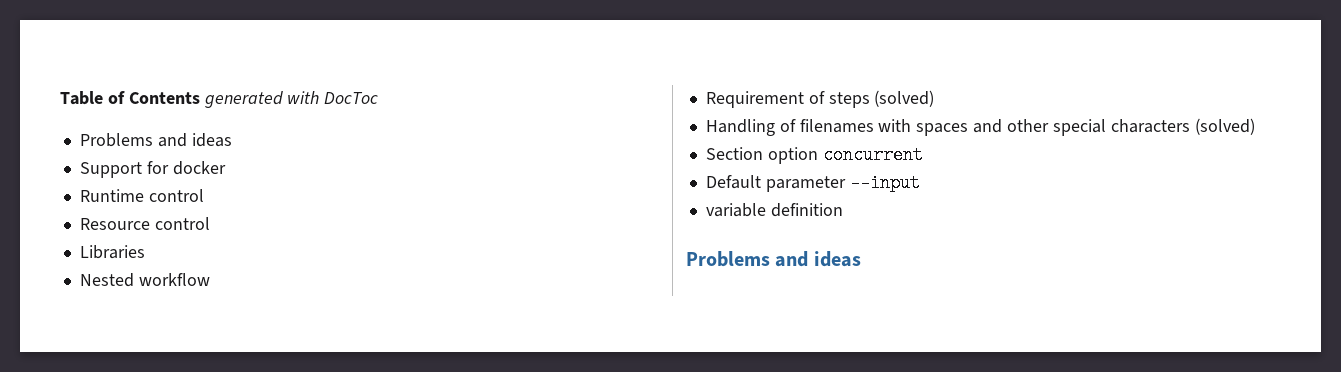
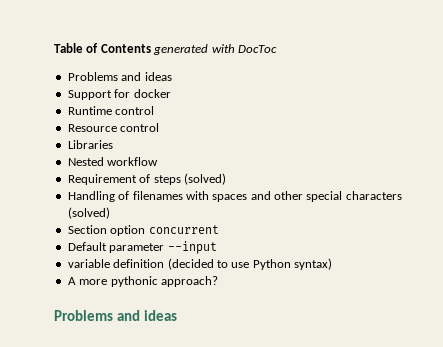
(843, 210) none -> [167,258,332,270] [67,276,218,287] (decided to use Python syntax) // A more pythonic approach?

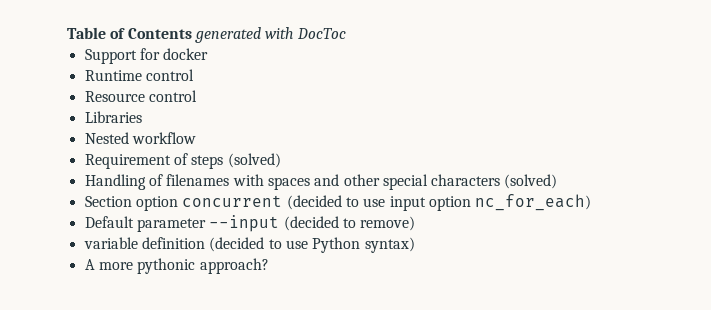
[67,72,172,81] // Problems and ideas -> (346, 33) none
(219, 229) none -> [286,194,592,211] (decided to use input option nc_for_each)
(217, 247) none -> [283,216,416,231] (decided to remove)
[54,310,177,321] // Problems and ideas -> (269, 266) none

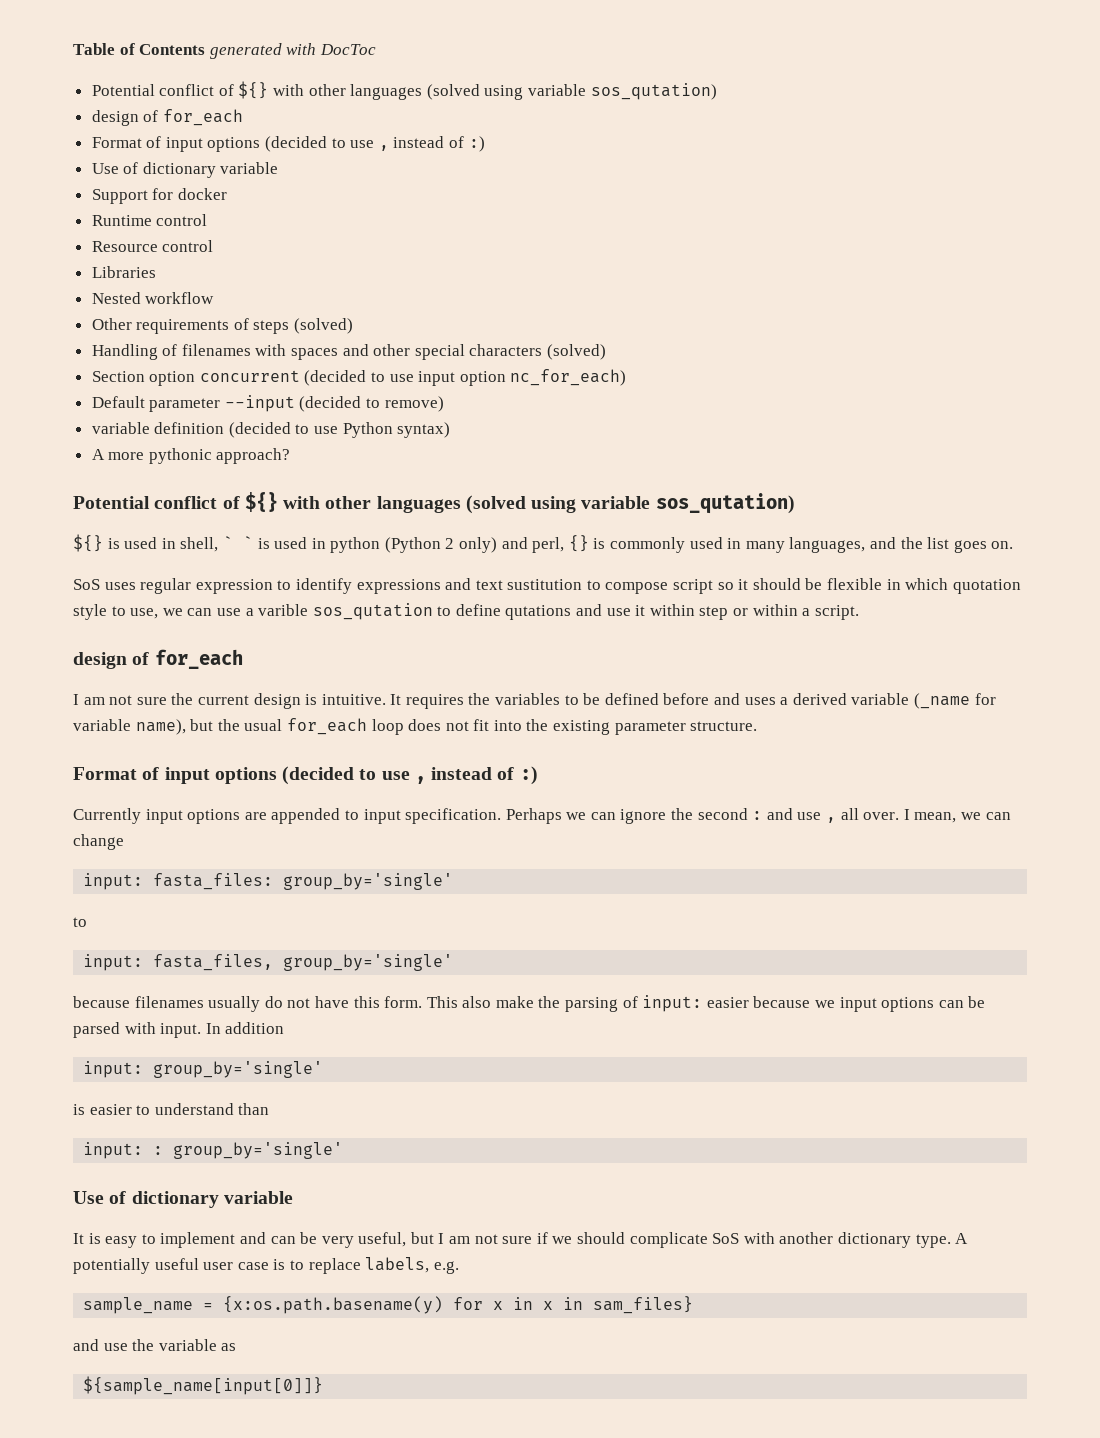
(346, 33) none -> [91,81,717,100] [91,109,243,126] [91,136,485,152] [91,162,279,178] // Potential conflict of ${} with other languages (solved using variable sos_qutation) // design of for_each // Format of input options (decided to use , instead of :) // Use of dictionary variable
[84,154,171,169] Requirement -> [91,318,230,334] Other requirements
(269, 266) none -> [73,492,795,514] [73,534,1014,553] [73,578,1021,594] [73,603,859,620] [73,649,243,669] [73,693,996,709] [73,718,758,735] [73,766,538,785] [73,808,1011,824] [73,834,124,850] [83,873,454,890] [73,917,87,927] [83,954,454,971] [73,995,986,1012] [73,1022,285,1038] [83,1061,324,1078] [73,1103,270,1115] [83,1142,344,1159] [73,1191,293,1208] [73,1232,969,1248] [73,1257,459,1274] [83,1296,694,1314] [73,1339,237,1351] [83,1376,324,1395] // Potential conflict of ${} with other languages (solved using variable sos_qutation) // ${} is used in shell, ` ` is used in python (Python 2 only) and perl, {} is commonly used in many languages, and the list goes on. // SoS uses regular expression to identify expressions and text sustitution to compose script so it should be flexible in which quotation style to use, we can use a varible sos_qutation to define qutations and use it within step or within a script. // design of for_each // I am not sure the current design is intuitive. It requires the variables to be defined before and uses a derived variable (_name for variable name), but the usual for_each loop does not fit into the existing parameter structure. // Format of input options (decided to use , instead of :) // Currently input options are appended to input specification. Perhaps we can ignore the second : and use , all over. I mean, we can change // input: fasta_files: group_by='single' // to // input: fasta_files, group_by='single' // because filenames usually do not have this form. This also make the parsing of input: easier because we input options can be parsed with input. In addition // input: group_by='single' // is easier to understand than // input: : group_by='single' // Use of dictionary variable // It is easy to implement and can be very useful, but I am not sure if we should complicate SoS with another dictionary type. A potentially useful user case is to replace labels, e.g. // sample_name = {x:os.path.basename(y) for x in x in sam_files} // and use the variable as // ${sample_name[input[0]]}

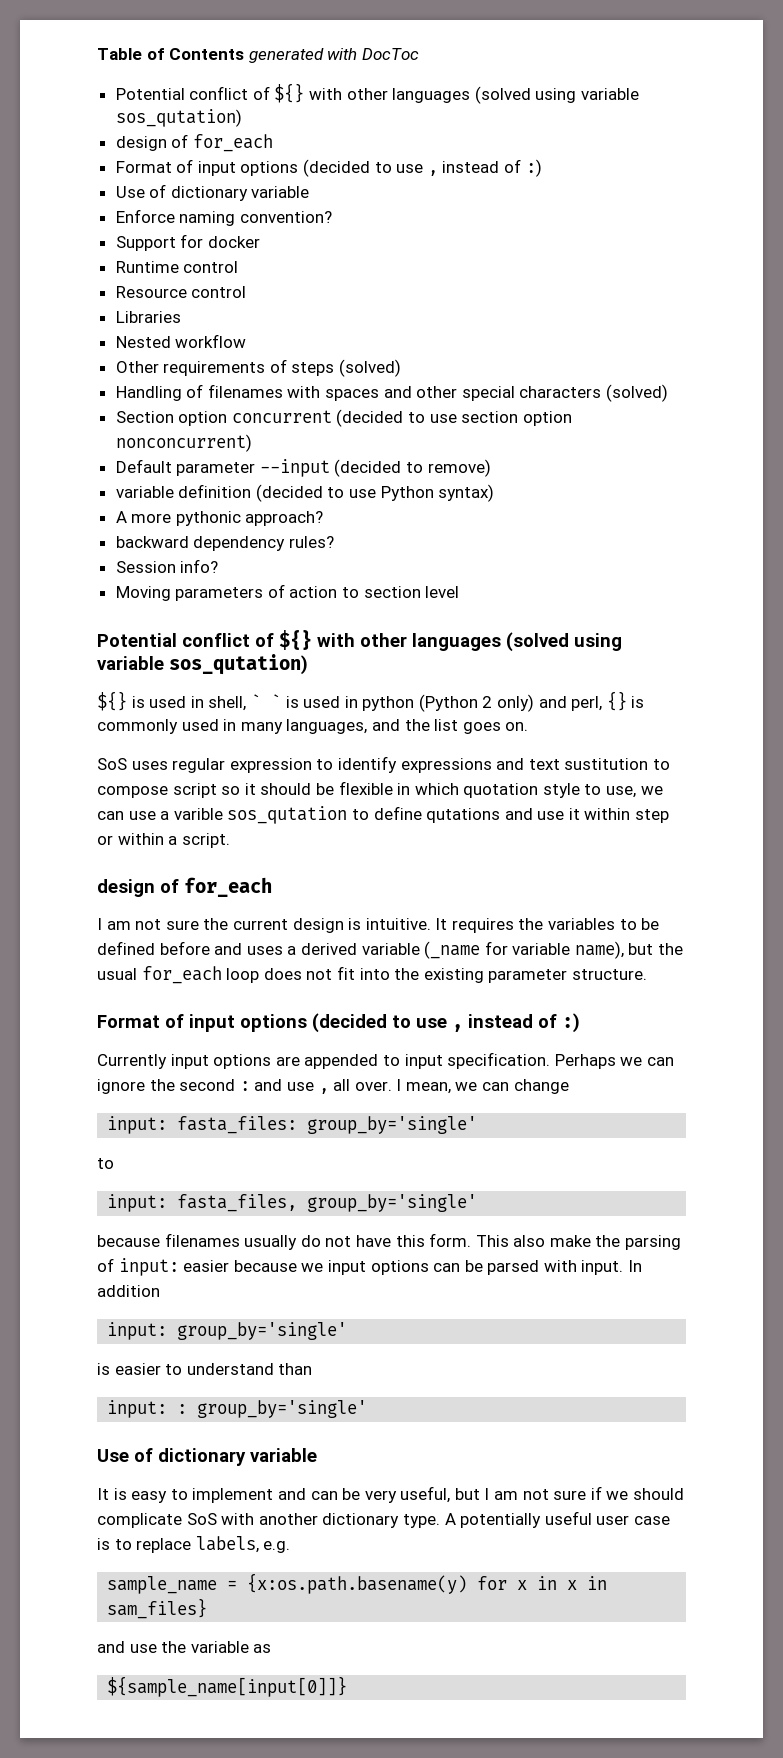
(279, 168) none -> [115,209,332,226] // Enforce naming convention?
[418,369,627,386] input option nc_for_each) -> [461,411,572,426] [115,434,252,452] section option nonconcurrent)
(291, 456) none -> [115,536,334,551] [115,559,219,573] [115,584,460,601] // backward dependency rules? // Session info? // Moving parameters of action to section level

